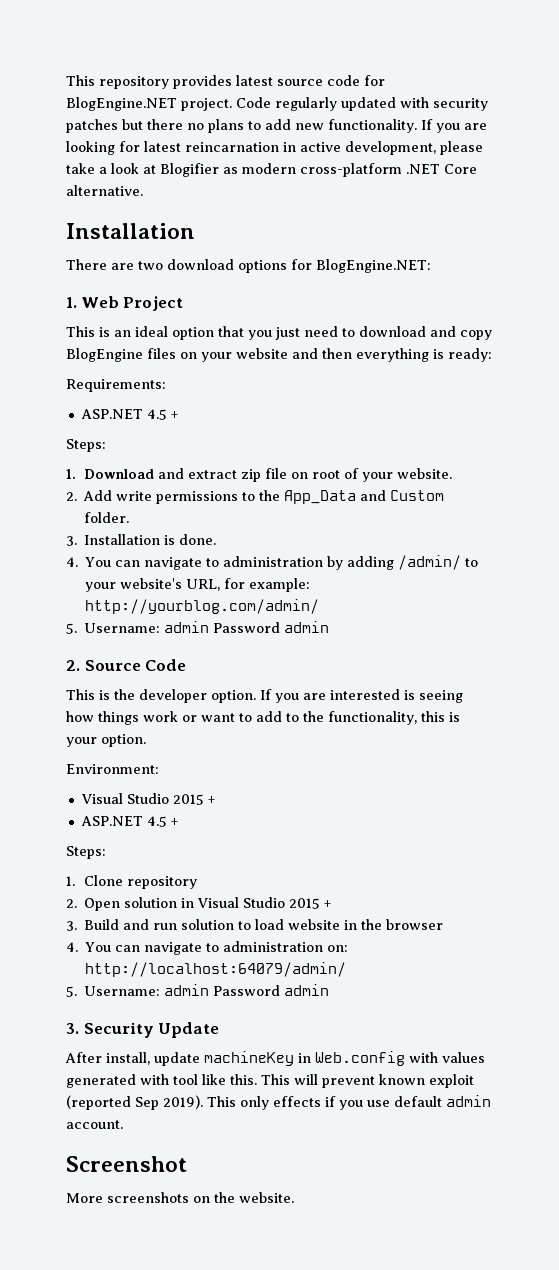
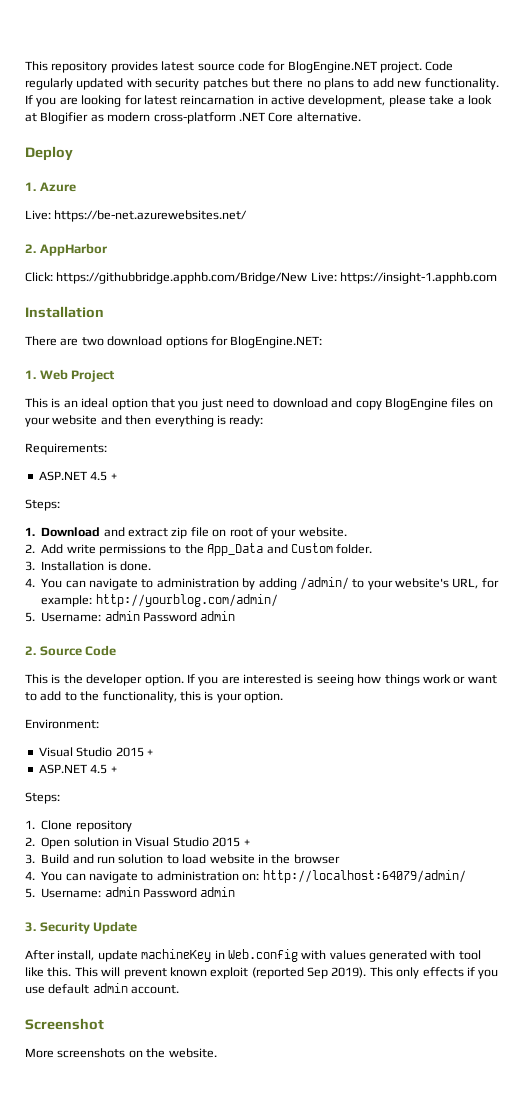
(143, 190) none -> [25,146,73,161] [25,182,76,192] [25,210,248,222] [25,243,107,256] [25,272,498,284] // Deploy // 1. Azure // Live: https://be-net.azurewebsites.net/ // 2. AppHarbor // Click: https://githubbridge.apphb.com/Bridge/New Live: https://insight-1.apphb.com

